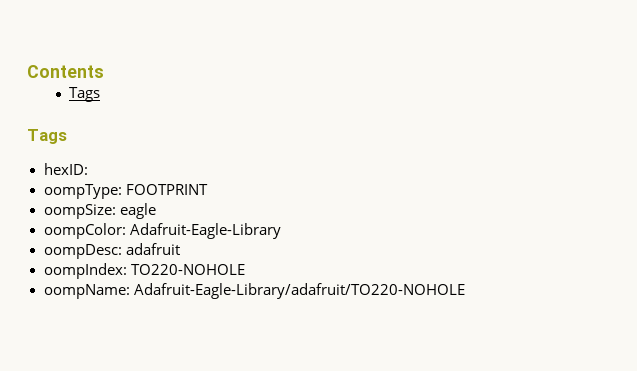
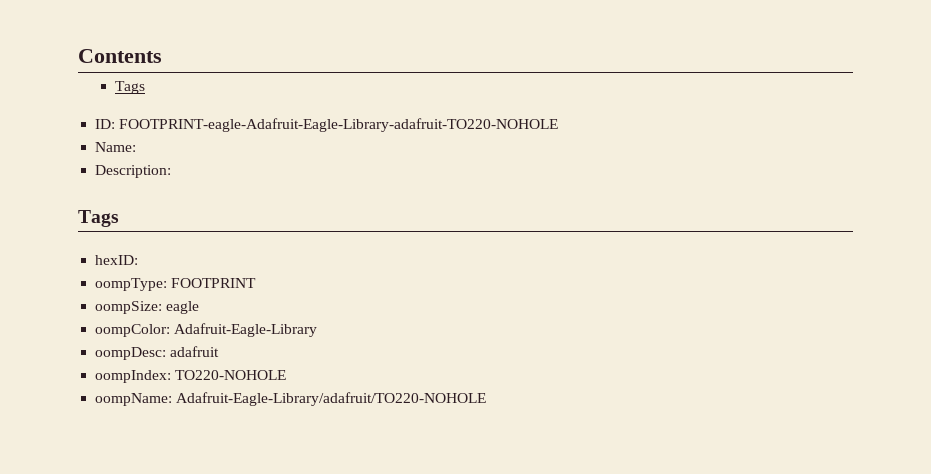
(101, 94) none -> [95,118,559,132] [95,142,137,152] [95,165,172,178] // ID: FOOTPRINT-eagle-Adafruit-Eagle-Library-adafruit-TO220-NOHOLE // Name: // Description:

